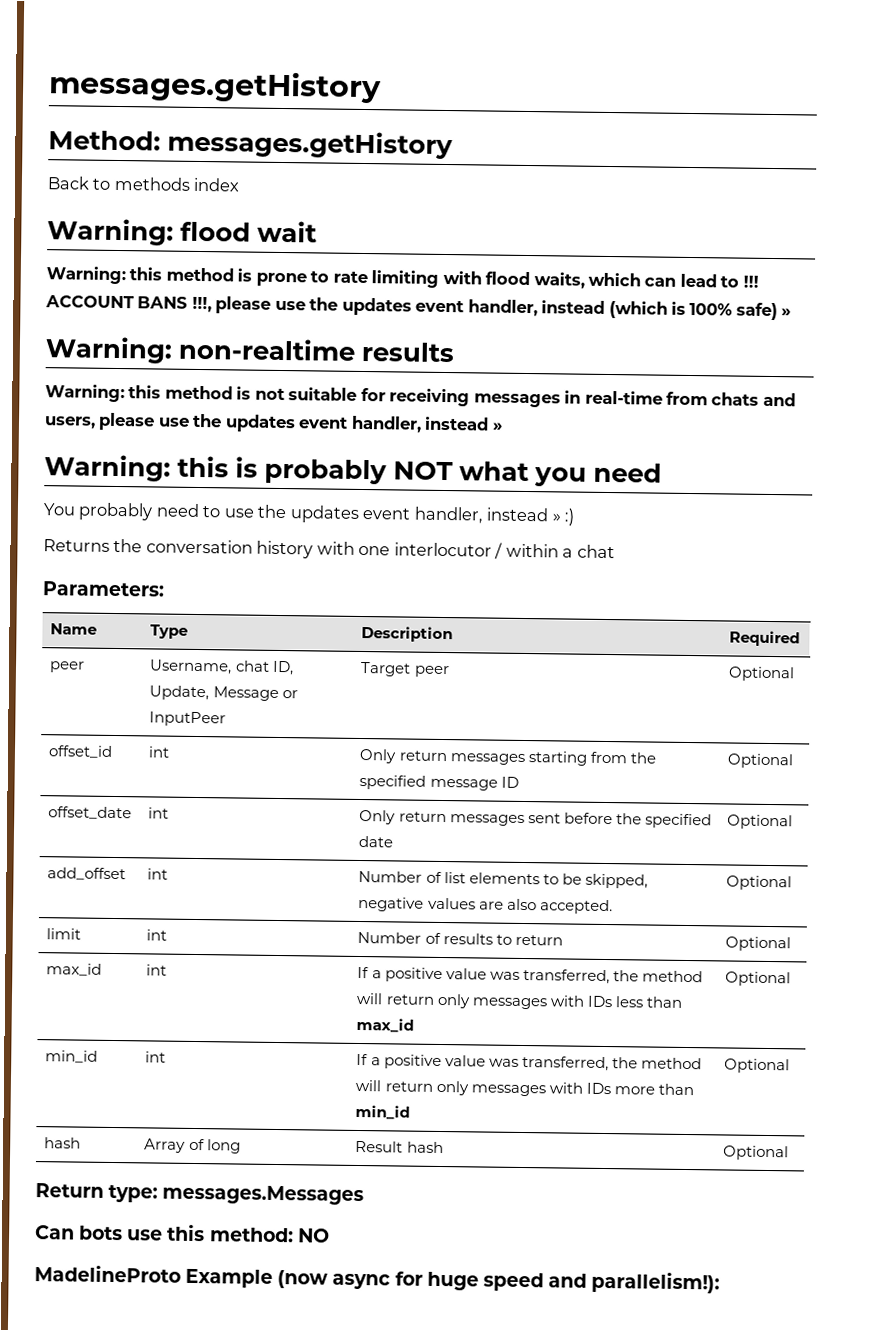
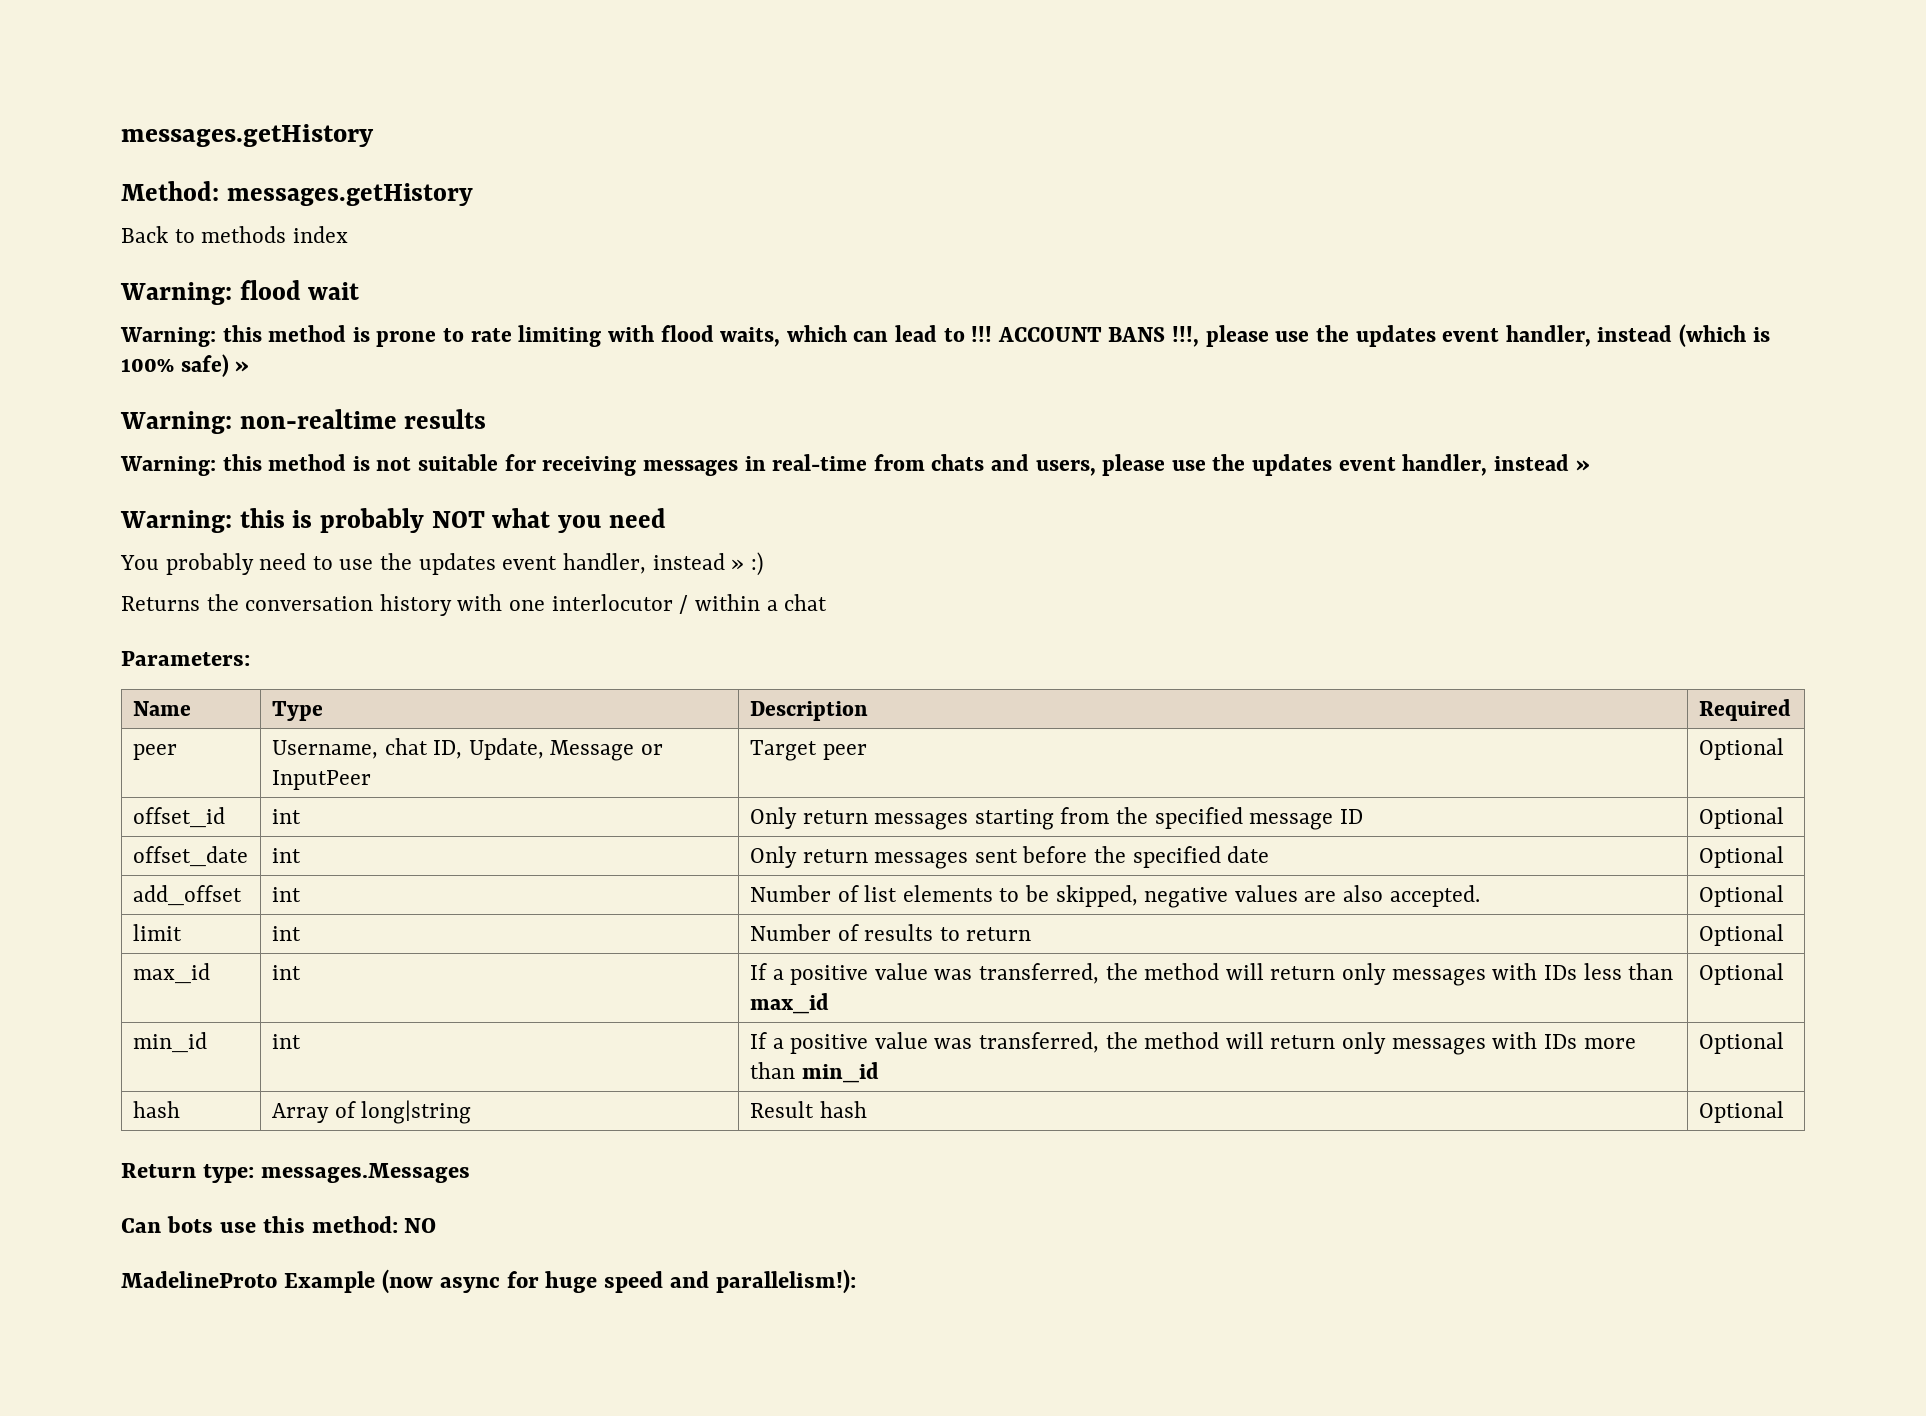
[206,1139,241,1154] long -> [361,1100,472,1124] long|string

